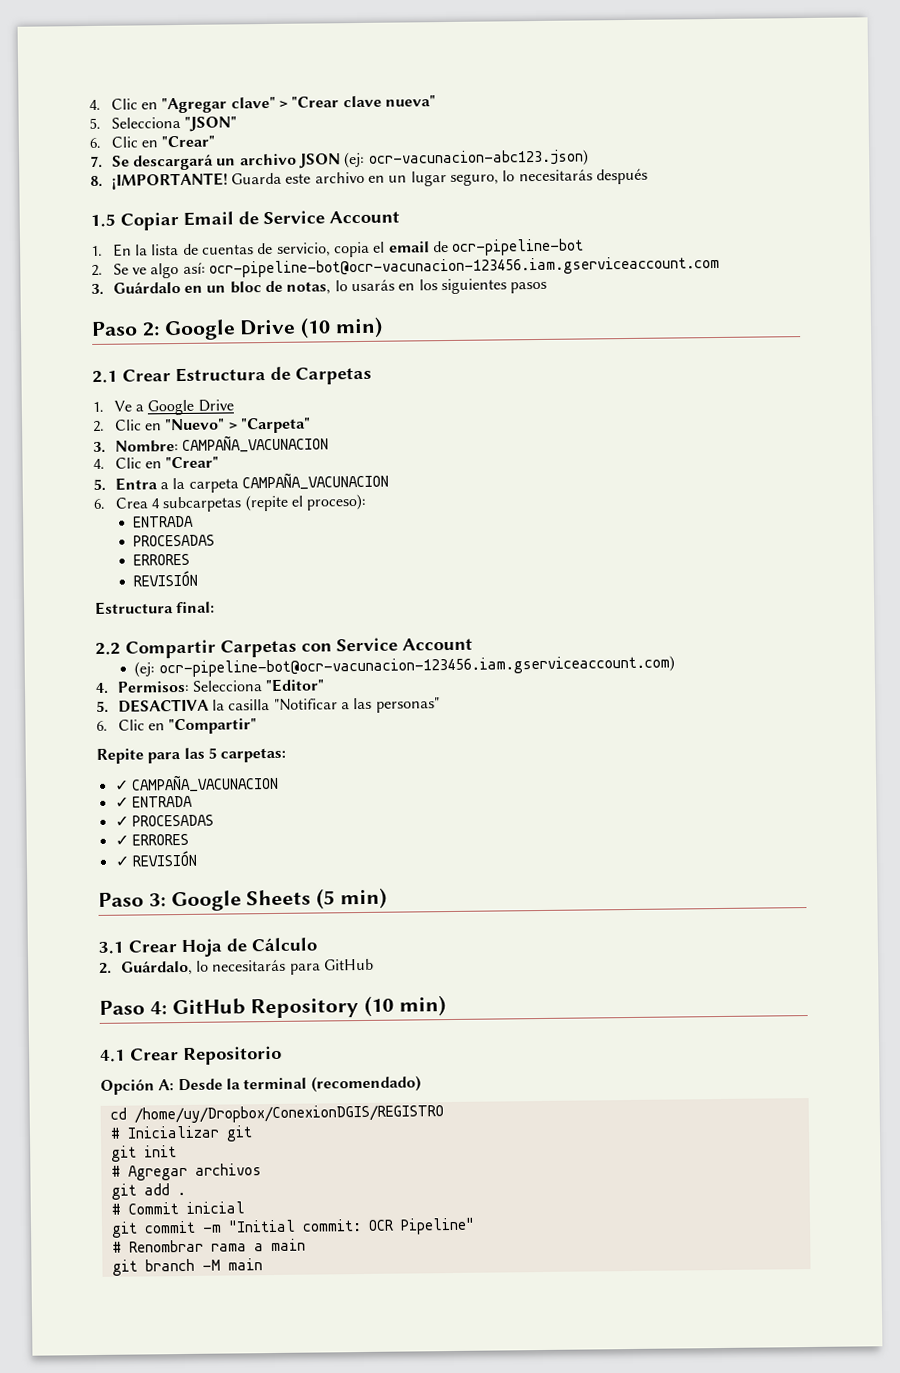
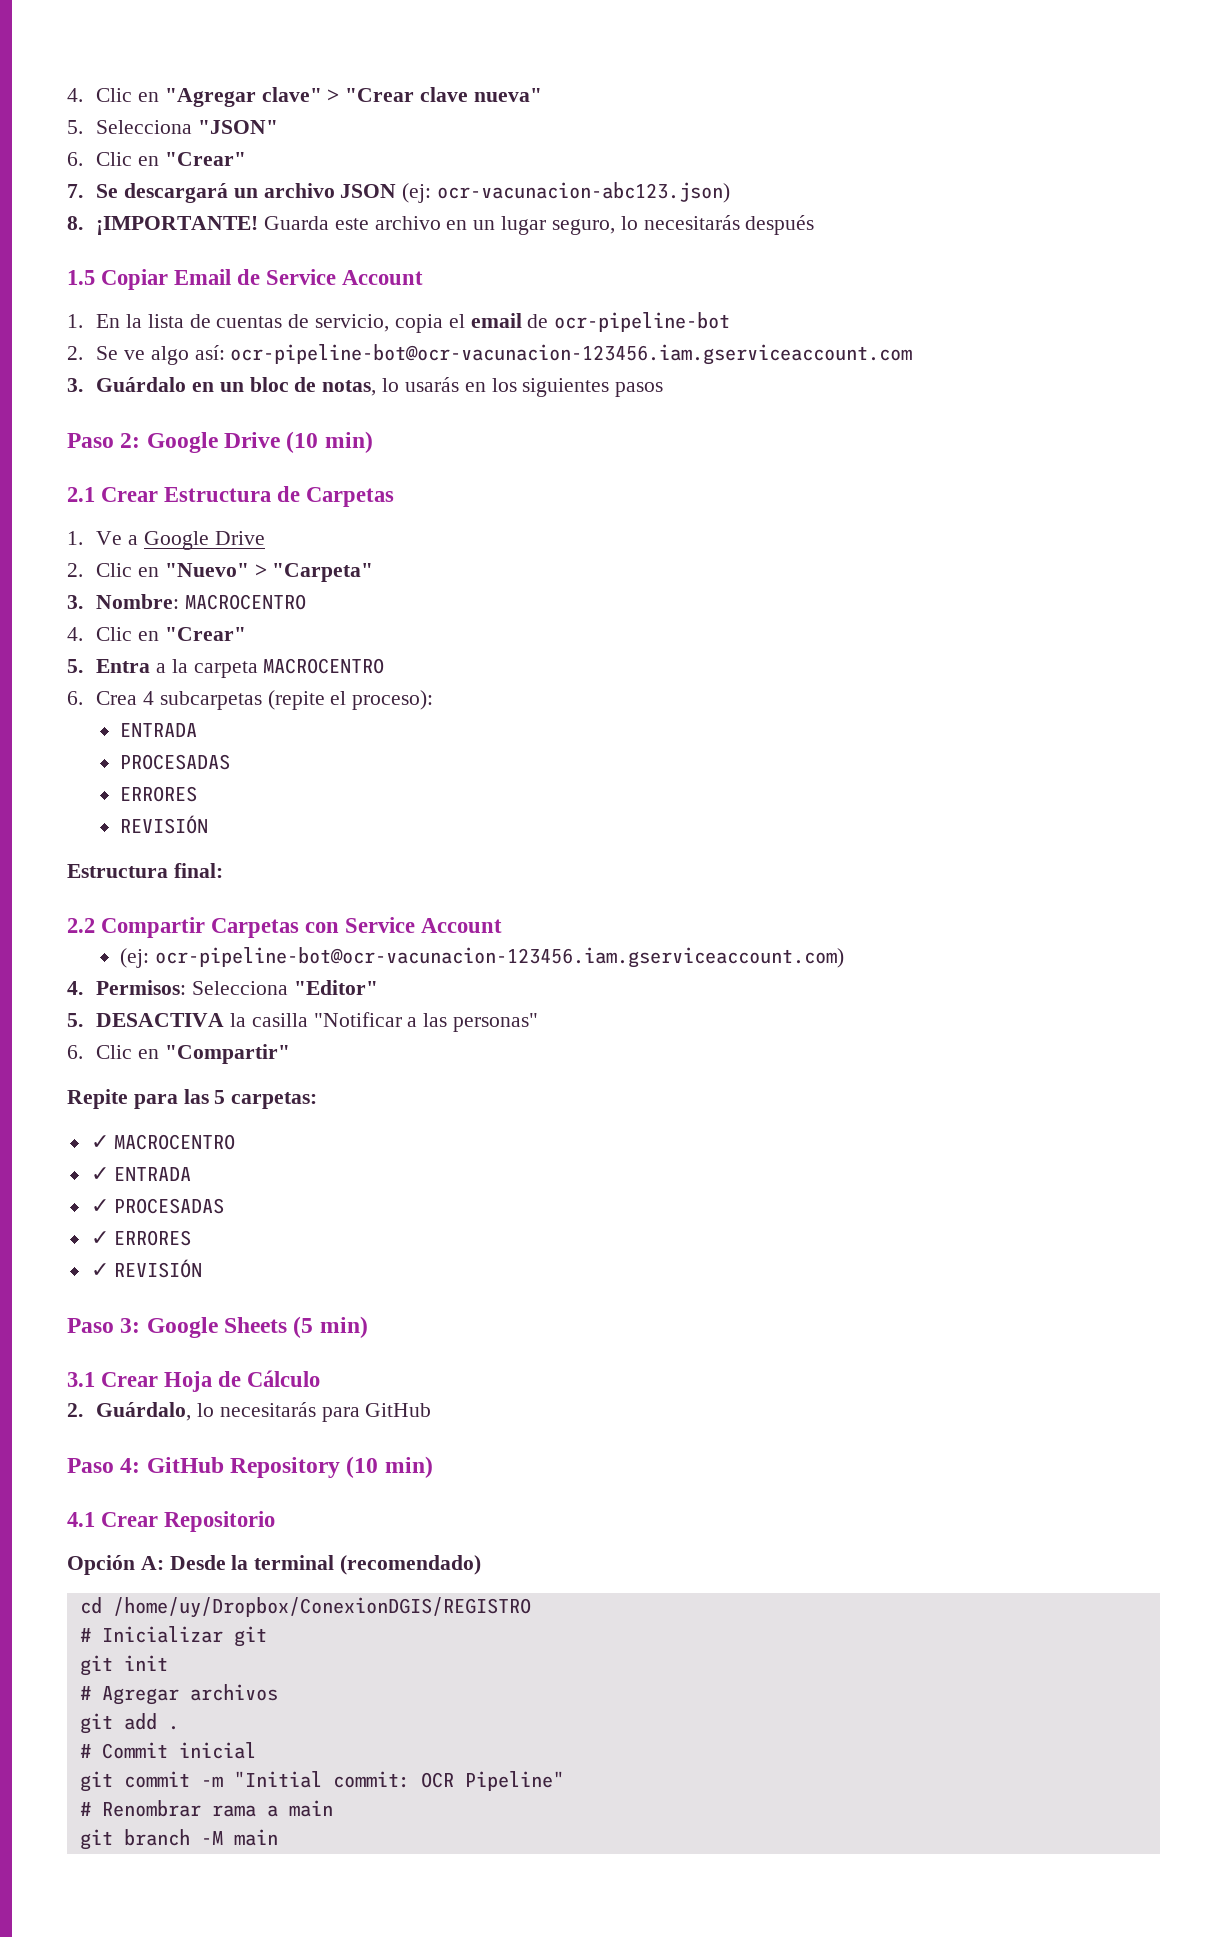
[182,434,330,453] CAMPAÑA_VACUNACION -> [185,594,307,610] MACROCENTRO
[242,471,390,491] CAMPAÑA_VACUNACION -> [263,658,385,674] MACROCENTRO
[130,773,279,793] CAMPAÑA_VACUNACION -> [114,1134,236,1150] MACROCENTRO

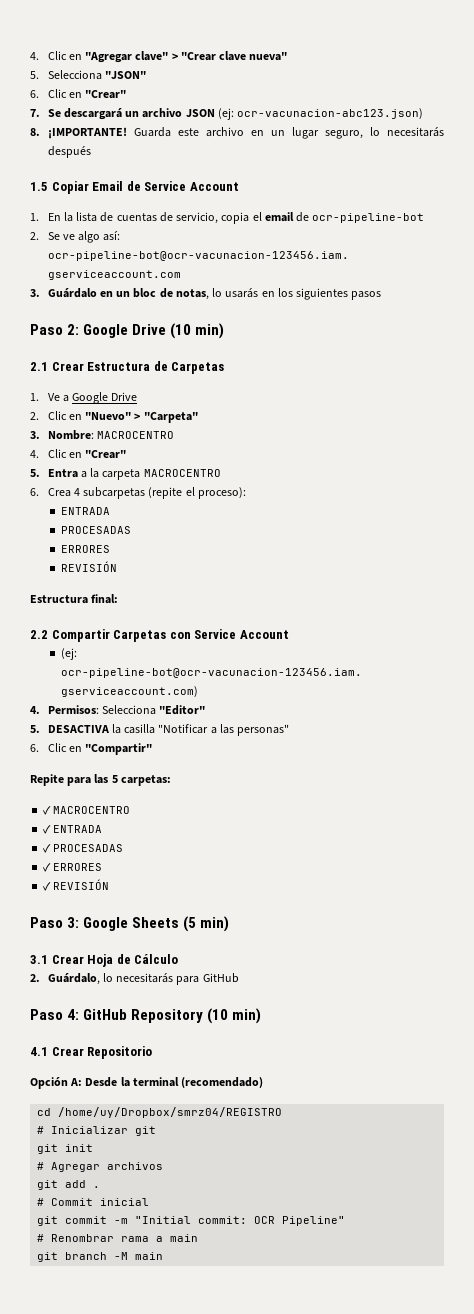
[112,1597,531,1618] /home/uy/Dropbox/ConexionDGIS/REGISTRO -> [58,1107,283,1118] /home/uy/Dropbox/smrz04/REGISTRO

